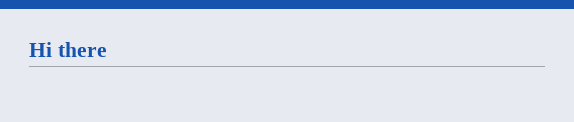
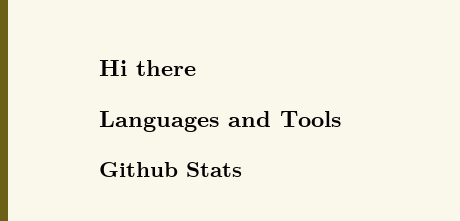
(107, 49) none -> [99,111,341,132] [99,162,242,177] // Languages and Tools // Github Stats

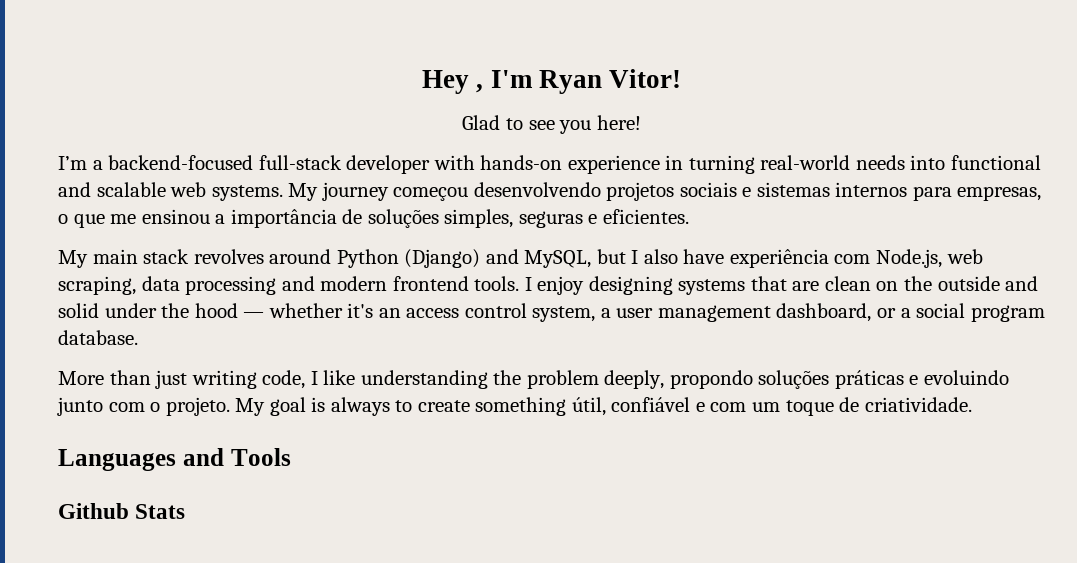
[99,60,196,76] Hi there -> [421,69,682,94] [462,115,641,134] [58,155,1041,174] [58,182,1042,201] [58,209,689,228] [58,249,983,268] [58,276,1039,295] [58,303,1045,322] [58,330,138,345] [58,370,1010,389] [57,397,972,416] Hey , I'm Ryan Vitor! // Glad to see you here! // I’m a backend-focused full-stack developer with hands-on experience in turning real-world needs into functional and scalable web systems. My journey começou desenvolvendo projetos sociais e sistemas internos para empresas, o que me ensinou a importância de soluções simples, seguras e eficientes. // My main stack revolves around Python (Django) and MySQL, but I also have experiência com Node.js, web scraping, data processing and modern frontend tools. I enjoy designing systems that are clean on the outside and solid under the hood — whether it's an access control system, a user management dashboard, or a social program database. // More than just writing code, I like understanding the problem deeply, propondo soluções práticas e evoluindo junto com o projeto. My goal is always to create something útil, confiável e com um toque de criatividade.

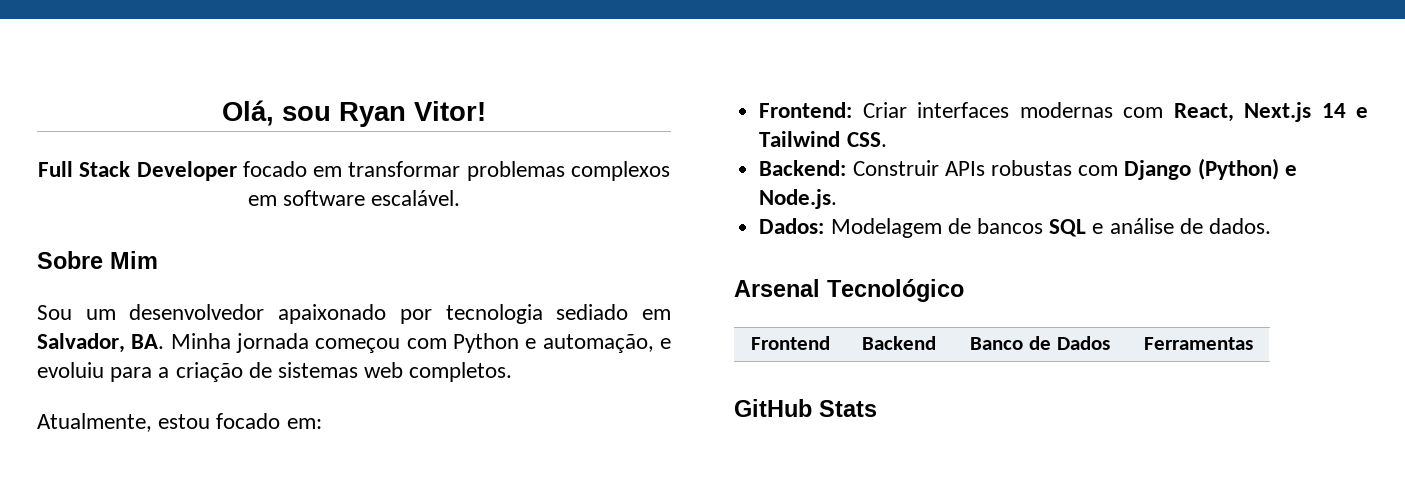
[421,70,533,94] Hey , I'm -> [222,100,331,126] Olá, sou
[462,115,641,134] [58,155,1041,174] [58,182,1042,201] [58,209,689,228] [58,249,983,268] [58,276,1039,295] [58,303,1045,322] [58,330,138,345] [58,370,1010,389] [57,397,972,416] [58,448,291,471] [58,503,129,519] Glad to see you here! // I’m a backend-focused full-stack developer with hands-on experience in turning real-world needs into functional and scalable web systems. My journey começou desenvolvendo projetos sociais e sistemas internos para empresas, o que me ensinou a importância de soluções simples, seguras e eficientes. // My main stack revolves around Python (Django) and MySQL, but I also have experiência com Node.js, web scraping, data processing and modern frontend tools. I enjoy designing systems that are clean on the outside and solid under the hood — whether it's an access control system, a user management dashboard, or a social program database. // More than just writing code, I like understanding the problem deeply, propondo soluções práticas e evoluindo junto com o projeto. My goal is always to create something útil, confiável e com um toque de criatividade. // Languages and Tools // Github -> [38,161,670,181] [247,190,461,206] [37,251,158,269] [37,304,671,324] [37,333,671,353] [37,362,513,382] [37,413,322,432] [759,102,1368,122] [759,131,887,147] [759,158,1297,180] [759,189,838,209] [759,218,1271,238] [734,279,964,302] [750,336,830,350] [862,336,936,350] [970,336,1110,350] [1144,337,1253,350] [734,399,812,417] Full Stack Developer focado em transformar problemas complexos em software escalável. // Sobre Mim // Sou um desenvolvedor apaixonado por tecnologia sediado em Salvador, BA. Minha jornada começou com Python e automação, e evoluiu para a criação de sistemas web completos. // Atualmente, estou focado em: // Frontend: Criar interfaces modernas com React, Next.js 14 e Tailwind CSS. // Backend: Construir APIs robustas com Django (Python) e Node.js. // Dados: Modelagem de bancos SQL e análise de dados. // Arsenal Tecnológico // Frontend | Backend | Banco de Dados | Ferramentas // GitHub

